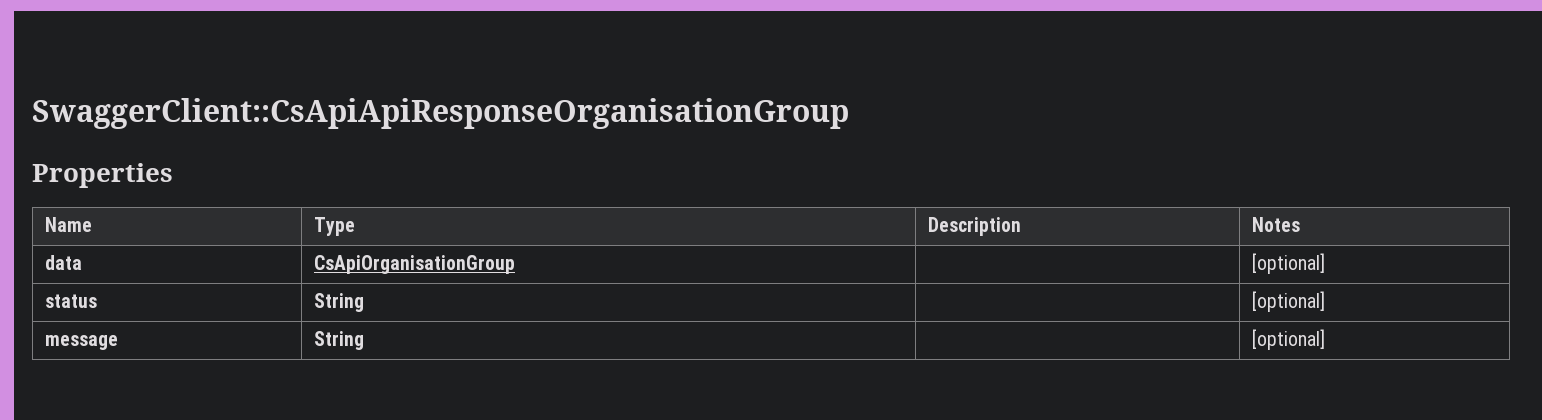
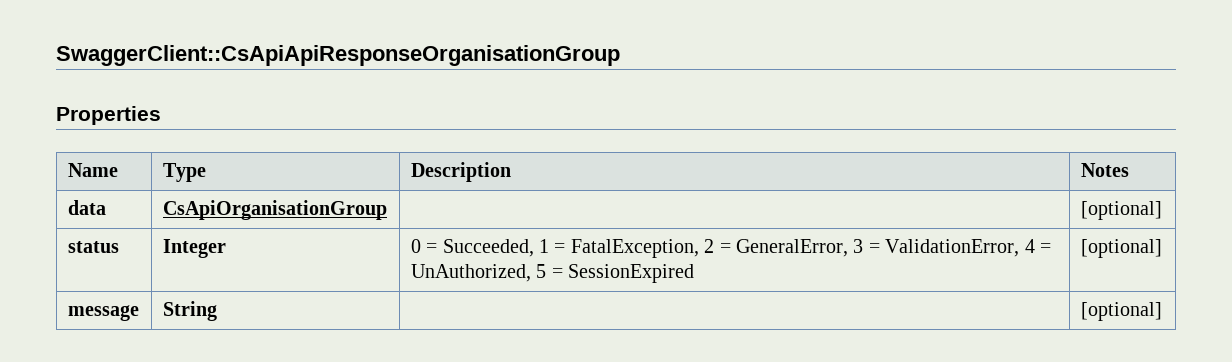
[314,293,365,312] String | -> [162,239,226,258] [410,239,1051,258] [410,264,694,283] Integer | 0 = Succeeded, 1 = FatalException, 2 = GeneralError, 3 = ValidationError, 4 = UnAuthorized, 5 = SessionExpired

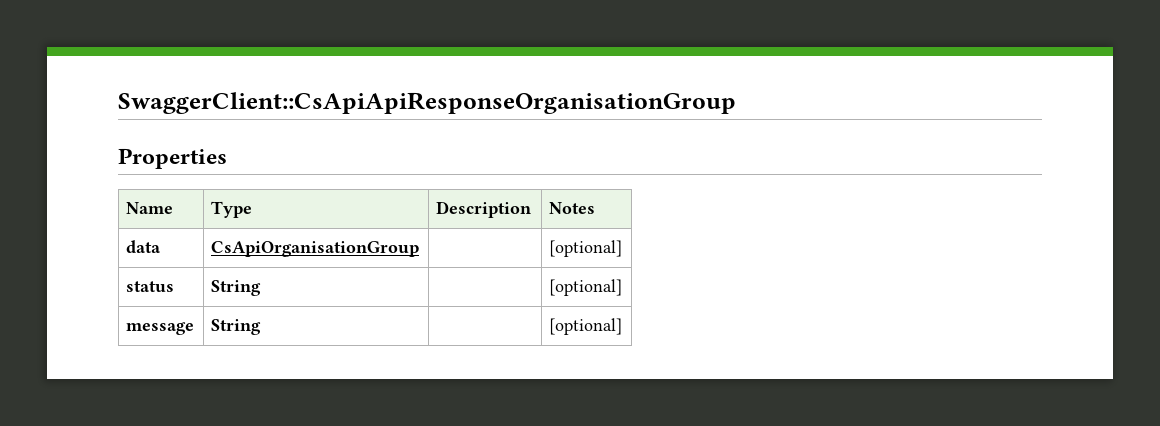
[162,239,226,258] [410,239,1051,258] [410,264,694,283] Integer | 0 = Succeeded, 1 = FatalException, 2 = GeneralError, 3 = ValidationError, 4 = UnAuthorized, 5 = SessionExpired -> [211,280,262,296] String |

